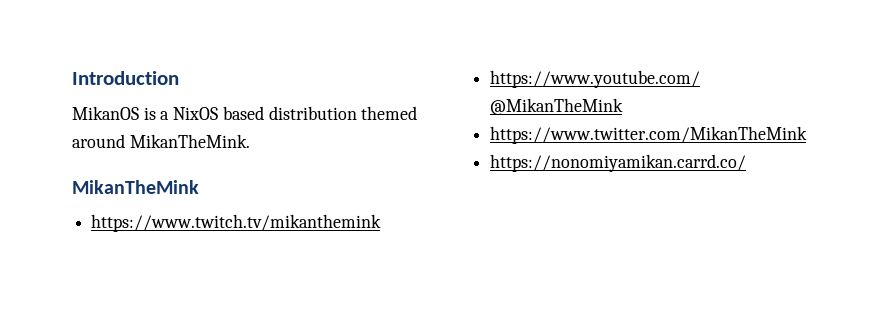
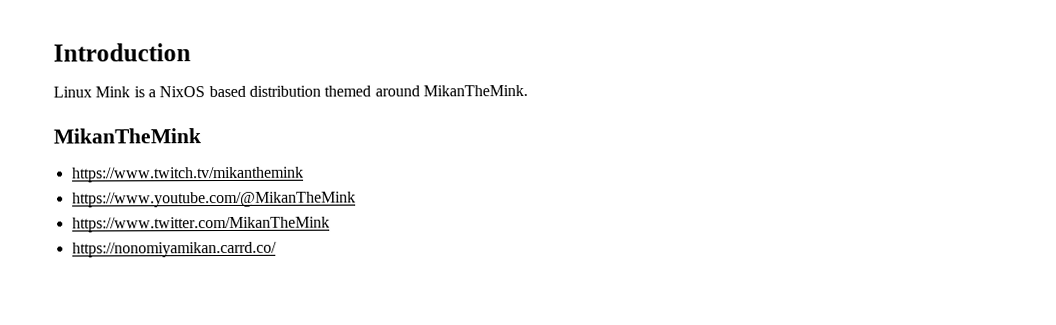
[72,106,139,120] MikanOS -> [53,86,131,98] Linux Mink

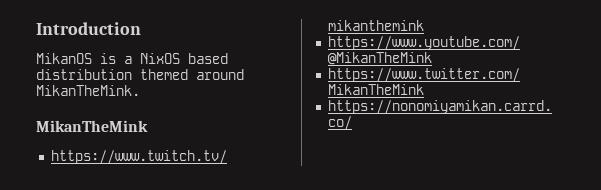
[53,86,131,98] Linux Mink -> [36,53,92,64] MikanOS

